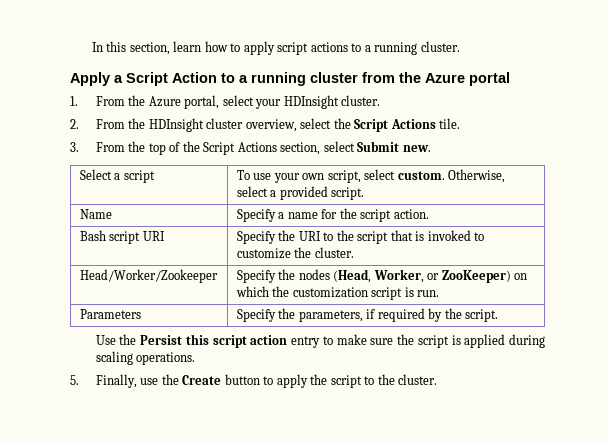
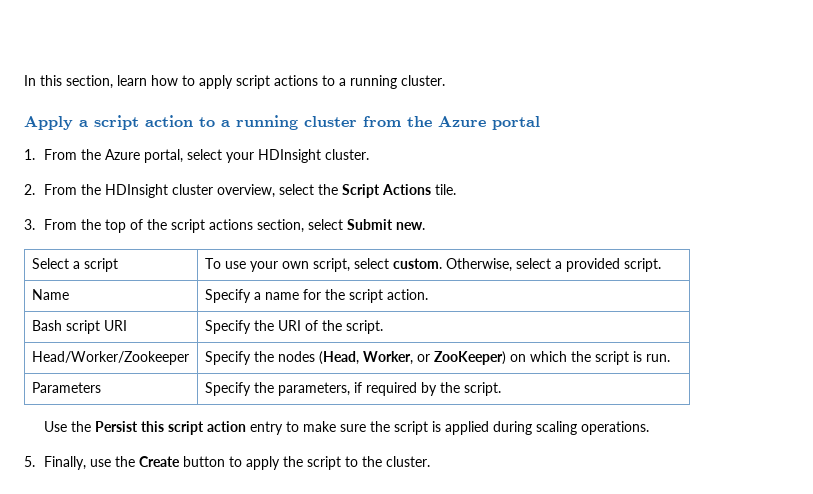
[126,72,217,86] Script Action -> [94,115,193,130] script action
[203,142,277,155] Script Actions -> [170,219,253,233] script actions
[323,230,485,244] [236,247,354,259] to the script that is invoked to customize the cluster. -> [304,320,383,334] of the script.
[292,287,368,298] customization -> (591, 356) none

